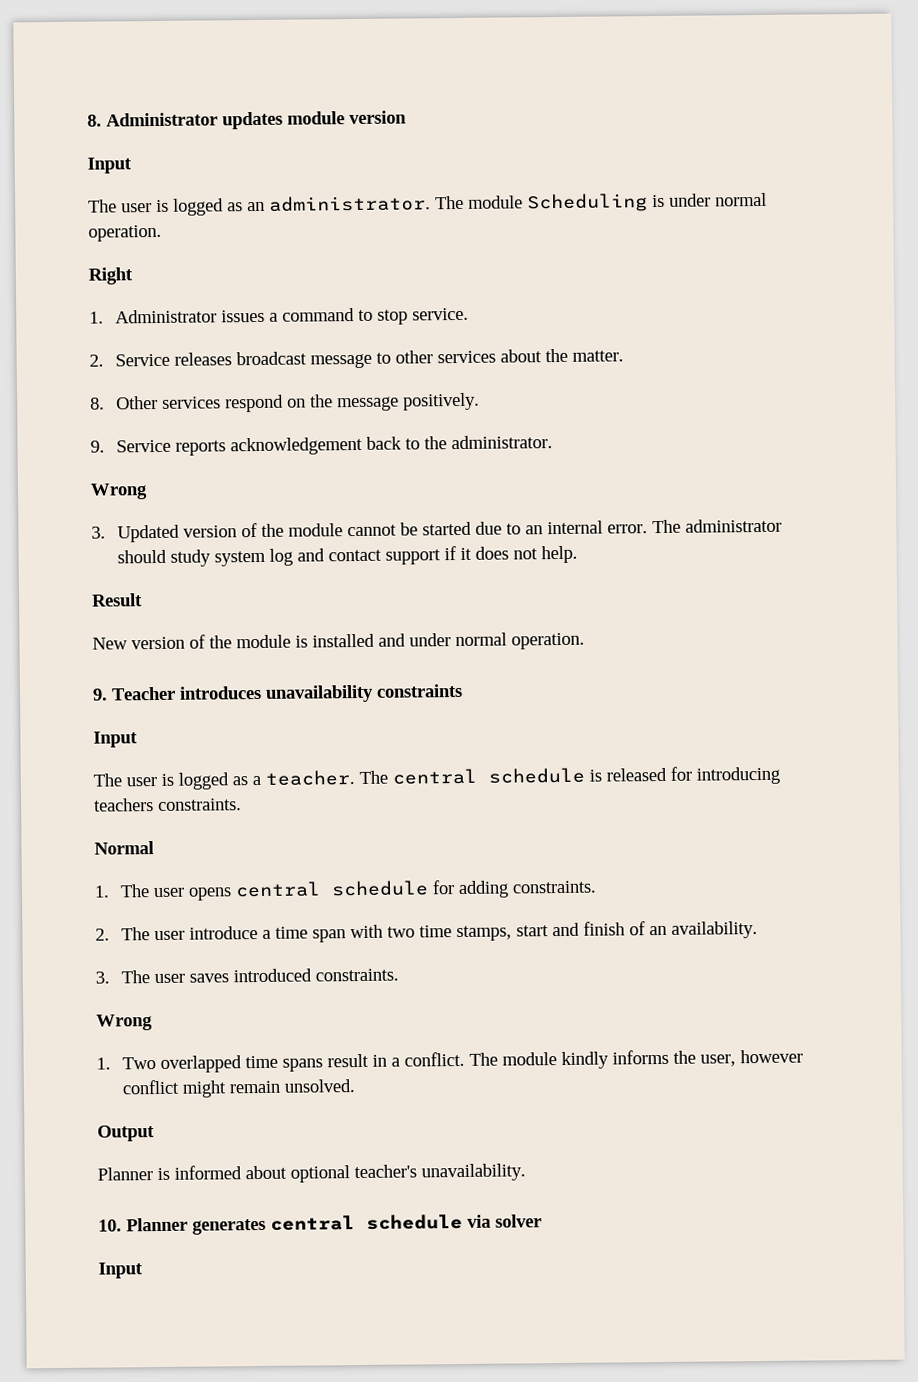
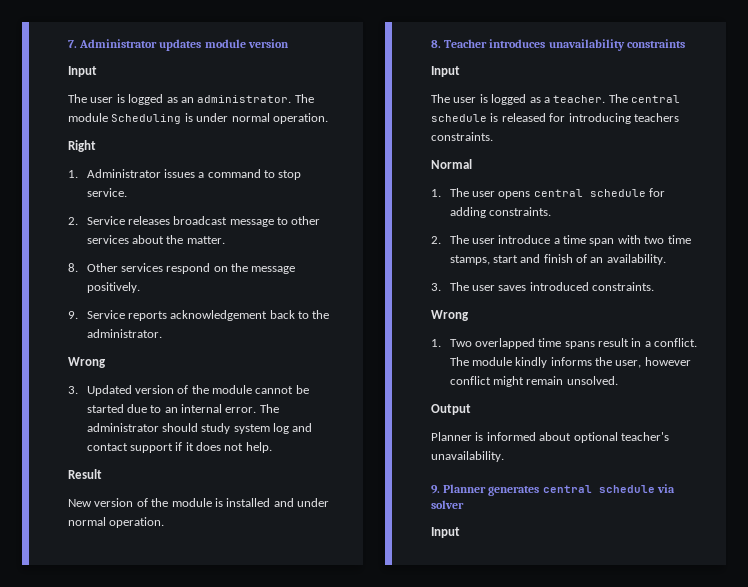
[87,114,102,127] 8. -> [68,40,77,48] 7.
[92,688,108,701] 9. -> [431,40,441,48] 8.
[98,1219,122,1232] 10. -> [431,485,440,494] 9.

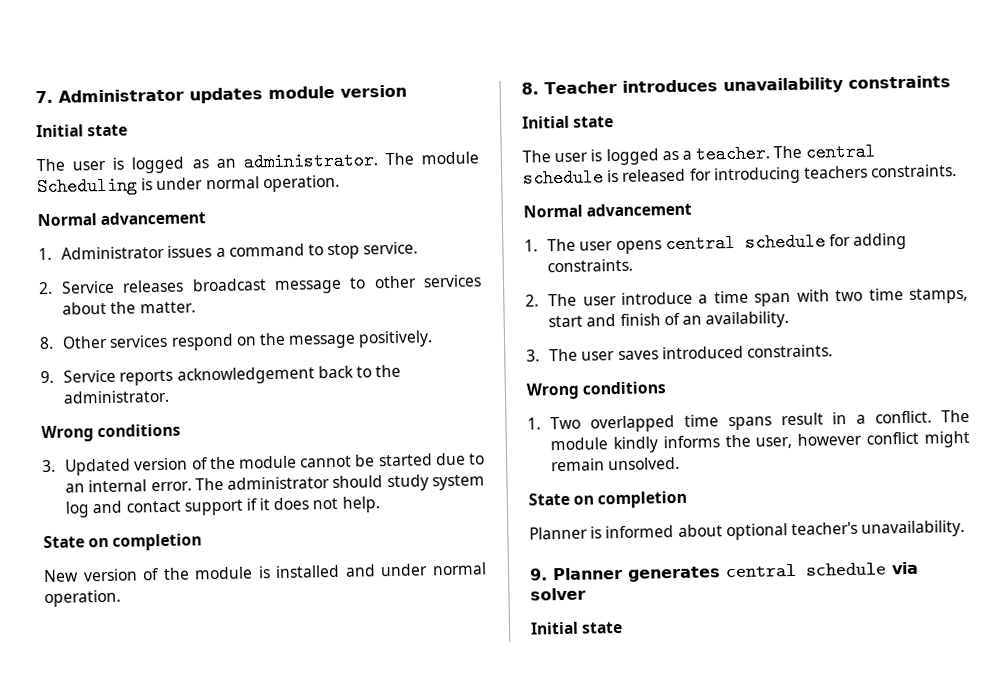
[68,66,97,77] Input -> [36,124,129,138] Initial state
[68,140,96,152] Right -> [37,211,207,227] Normal advancement
(106, 362) none -> [97,423,182,438] conditions
[68,469,102,479] Result -> [43,533,203,551] State on completion
[431,66,460,77] Input -> [522,115,615,129] Initial state
(472, 164) none -> [586,202,693,217] advancement
(469, 315) none -> [582,381,667,395] conditions
[431,404,471,415] Output -> [528,490,688,509] State on completion
[431,527,460,538] Input -> [530,621,624,635] Initial state

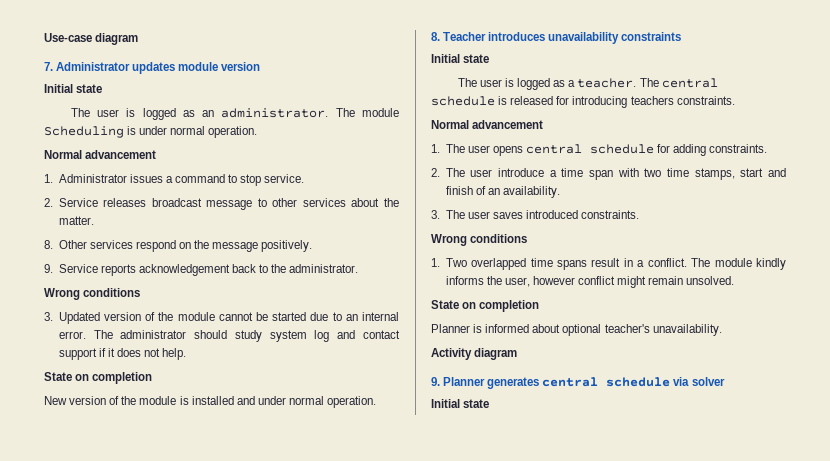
(35, 97) none -> [44,33,139,45] Use-case diagram //
(966, 528) none -> [431,348,518,360] // Activity diagram

